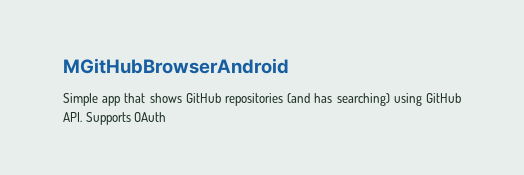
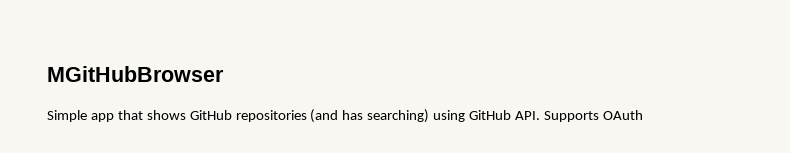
[63,58,289,74] MGitHubBrowserAndroid -> [47,66,224,82] MGitHubBrowser

